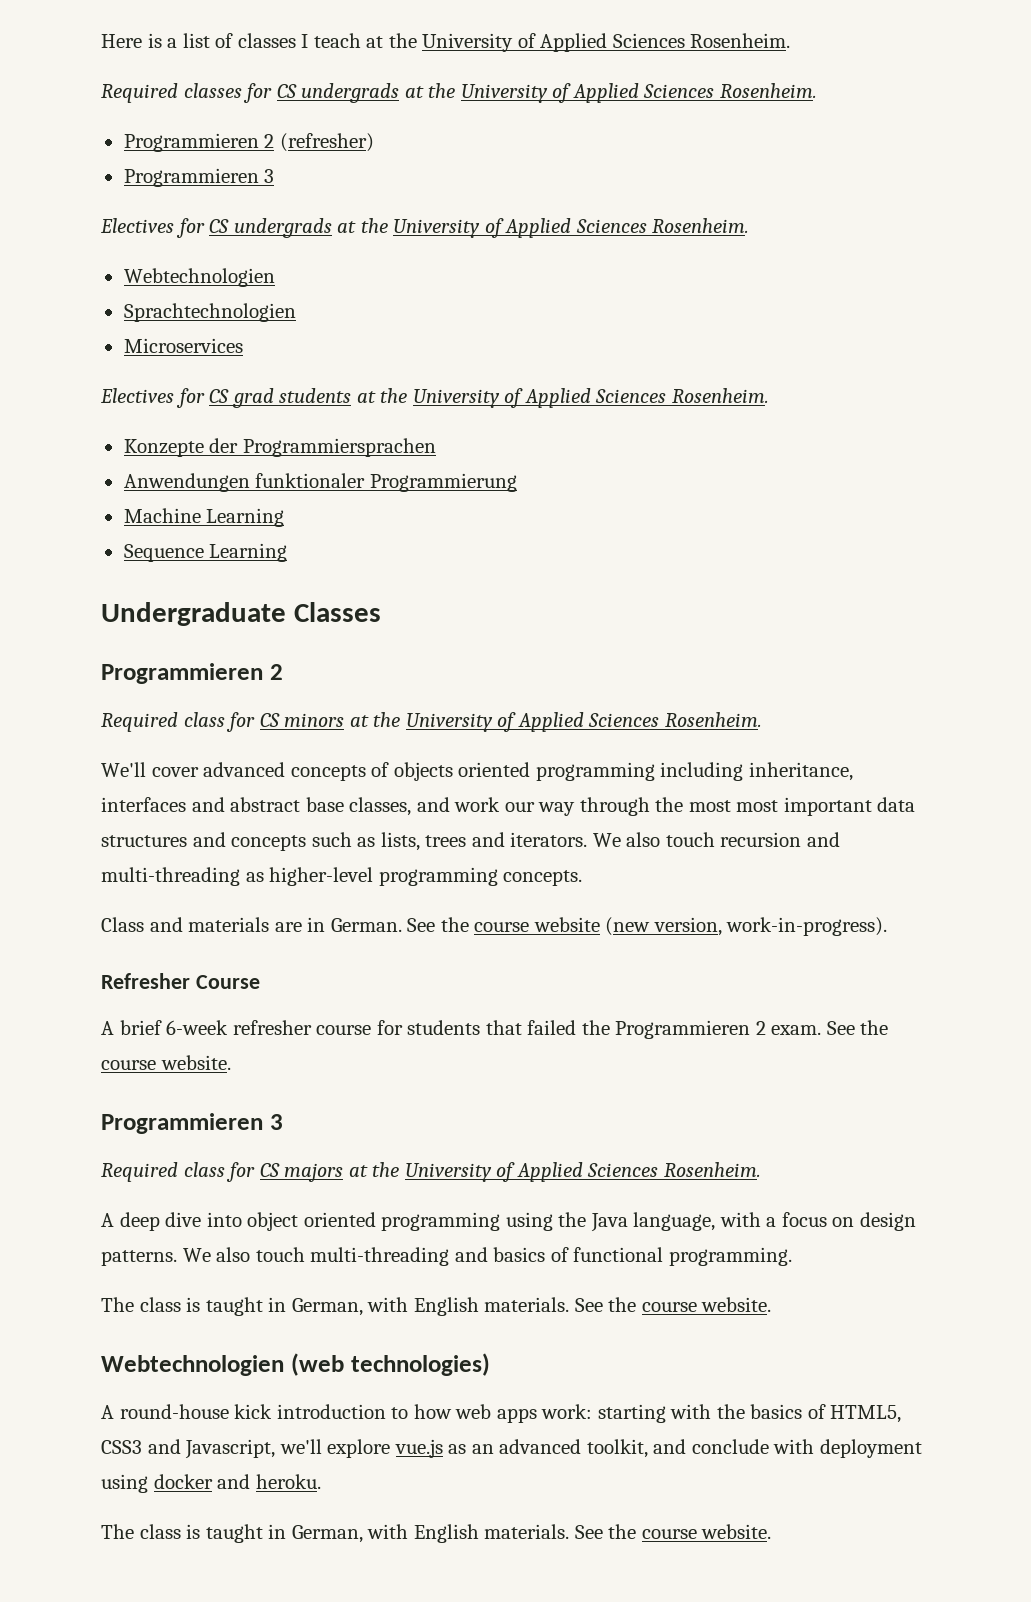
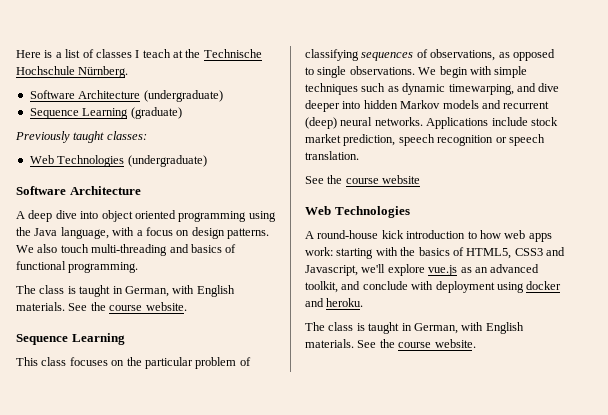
[422,33,791,52] [101,83,817,103] [123,133,374,152] [123,168,275,187] [100,218,750,238] [123,268,275,287] [123,303,296,322] [123,338,243,353] [100,388,769,408] [123,438,436,457] [123,473,517,492] [123,508,285,527] [123,543,288,562] [101,602,381,626] [101,663,283,684] [101,712,762,732] [101,762,853,781] [101,797,916,816] [101,832,840,851] [101,867,583,886] [101,917,888,936] [101,973,260,989] [101,1020,889,1039] [101,1055,231,1070] [101,1113,283,1134] [101,1162,761,1182] University of Applied Sciences Rosenheim. // Required classes for CS undergrads at the University of Applied Sciences Rosenheim. // Programmieren 2 (refresher) // Programmieren 3 // Electives for CS undergrads at the University of Applied Sciences Rosenheim. // Webtechnologien // Sprachtechnologien // Microservices // Electives for CS grad students at the University of Applied Sciences Rosenheim. // Konzepte der Programmiersprachen // Anwendungen funktionaler Programmierung // Machine Learning // Sequence Learning // Undergraduate Classes // Programmieren 2 // Required class for CS minors at the University of Applied Sciences Rosenheim. // We'll cover advanced concepts of objects oriented programming including inheritance, interfaces and abstract base classes, and work our way through the most most important data structures and concepts such as lists, trees and iterators. We also touch recursion and multi-threading as higher-level programming concepts. // Class and materials are in German. See the course website (new version, work-in-progress). // Refresher Course // A brief 6-week refresher course for students that failed the Programmieren 2 exam. See the course website. // Programmieren 3 // Required class for CS majors at the University of Applied Sciences Rosenheim. -> [203,49,262,58] [16,66,129,78] [29,90,223,102] [29,107,182,119] [15,131,147,143] [29,155,207,167] [16,186,141,195] Technische Hochschule Nürnberg. // Software Architecture (undergraduate) // Sequence Learning (graduate) // Previously taught classes: // Web Technologies (undergraduate) // Software Architecture
[101,1353,490,1376] Webtechnologien (web technologies) -> [16,333,125,345] [16,357,251,369] [305,49,555,61] [305,66,528,78] [305,83,560,95] [305,100,550,112] [305,117,558,129] [305,134,545,146] [305,151,359,160] [305,175,421,184] [305,206,410,218] Sequence Learning // This class focuses on the particular problem of classifying sequences of observations, as opposed to single observations. We begin with simple techniques such as dynamic timewarping, and dive deeper into hidden Markov models and recurrent (deep) neural networks. Applications include stock market prediction, speech recognition or speech translation. // See the course website // Web Technologies

